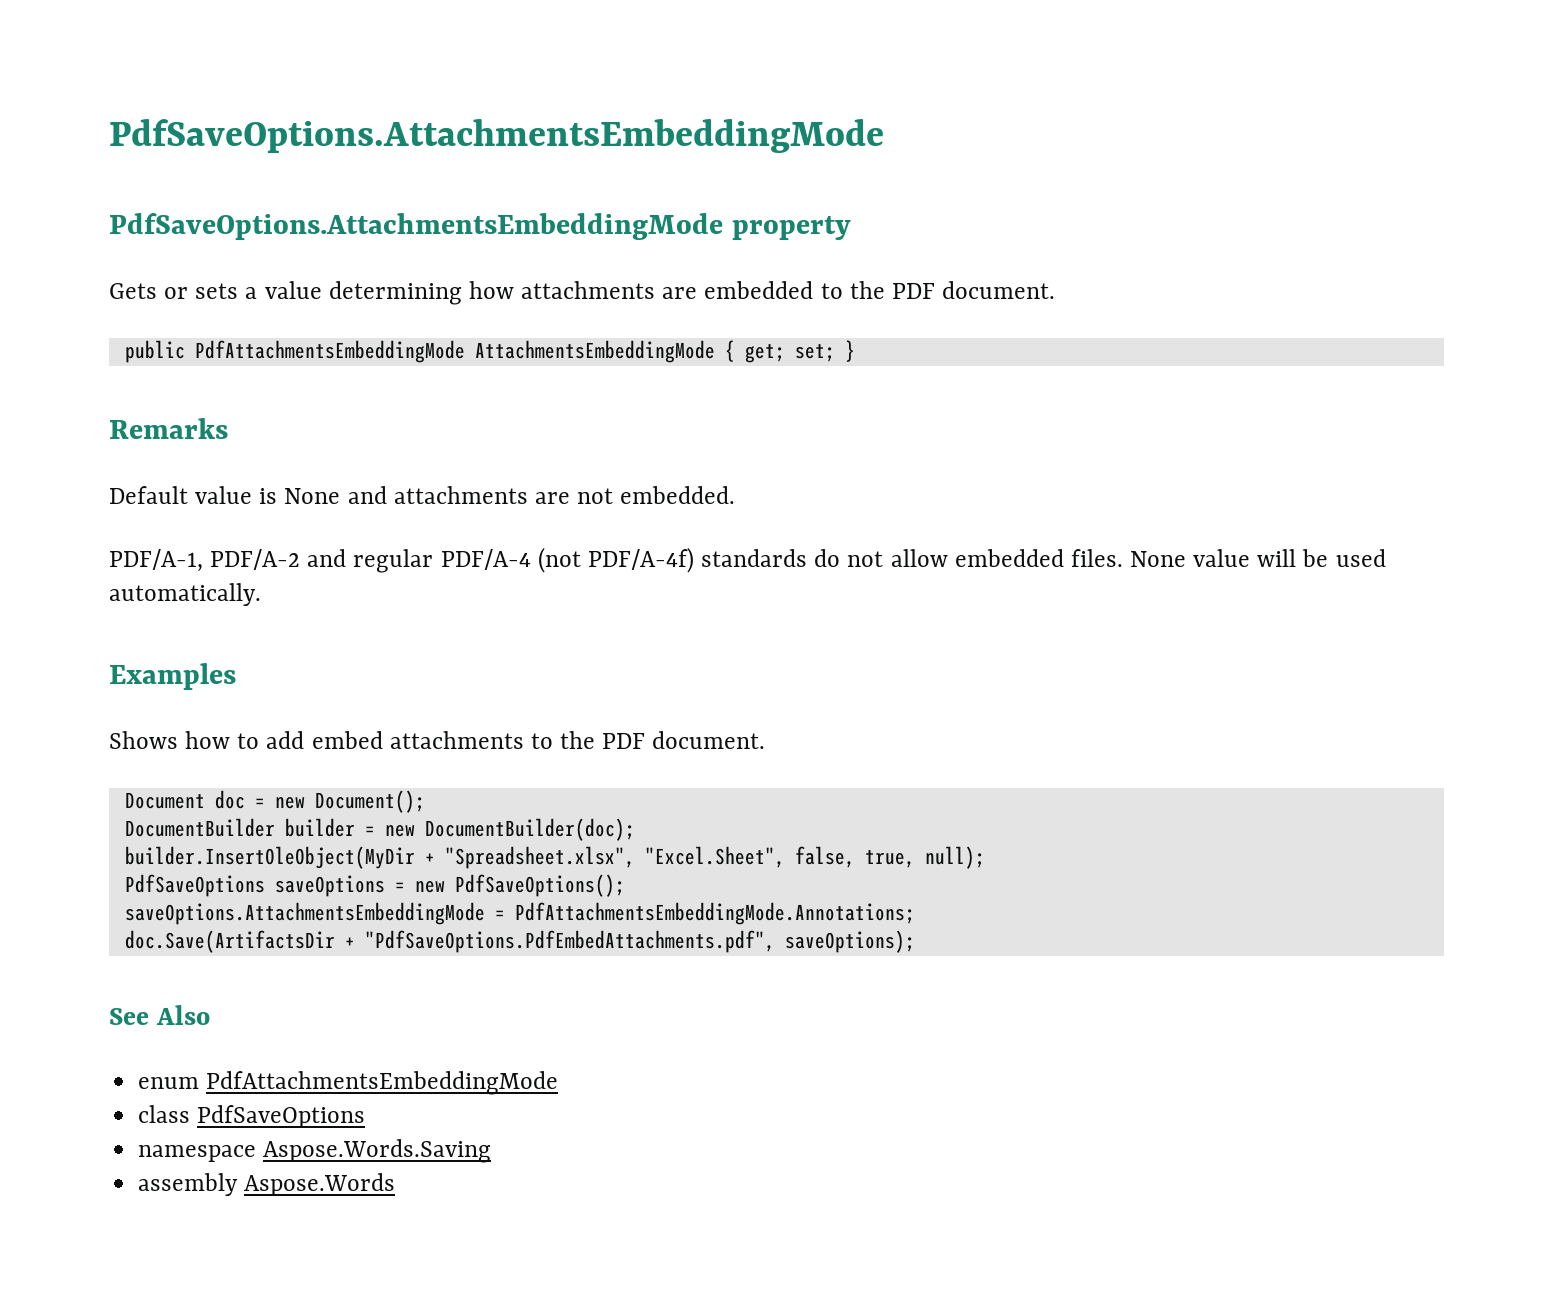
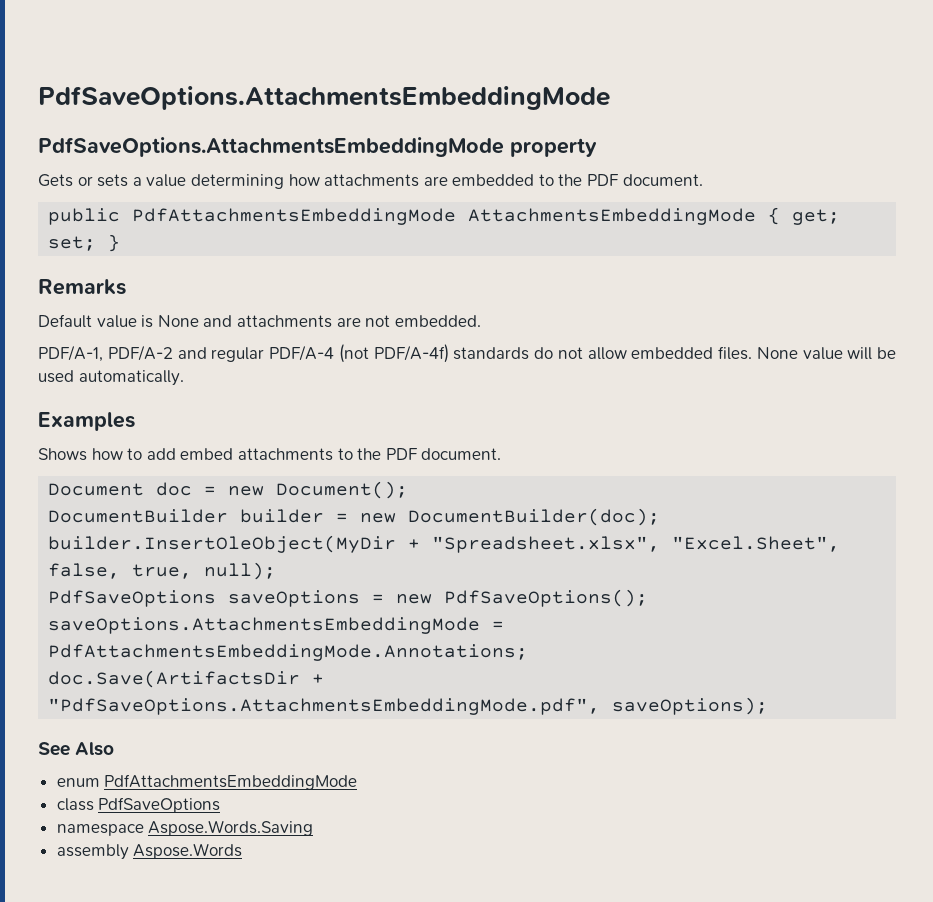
[364,930,775,953] "PdfSaveOptions.PdfEmbedAttachments.pdf", -> [48,698,601,715] "PdfSaveOptions.AttachmentsEmbeddingMode.pdf",

